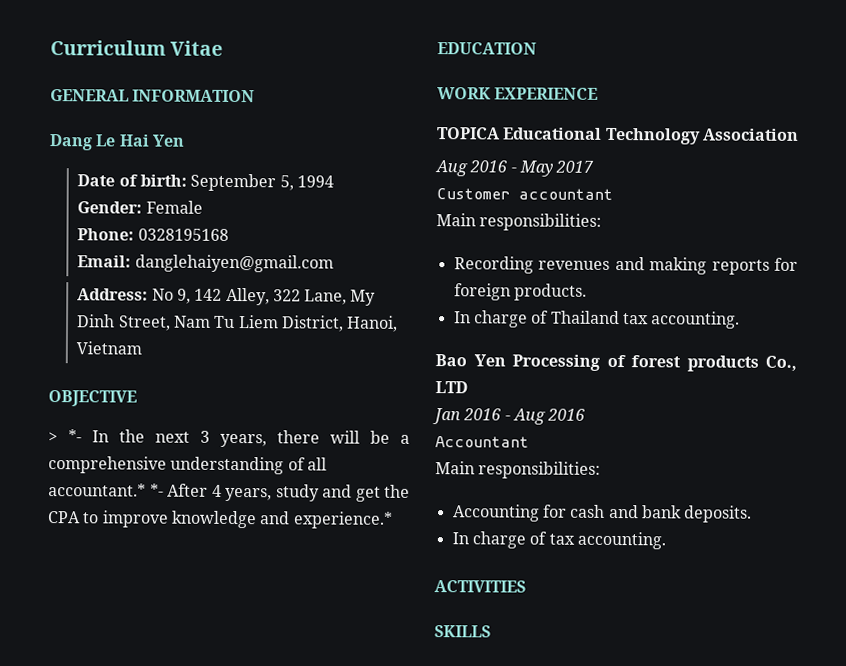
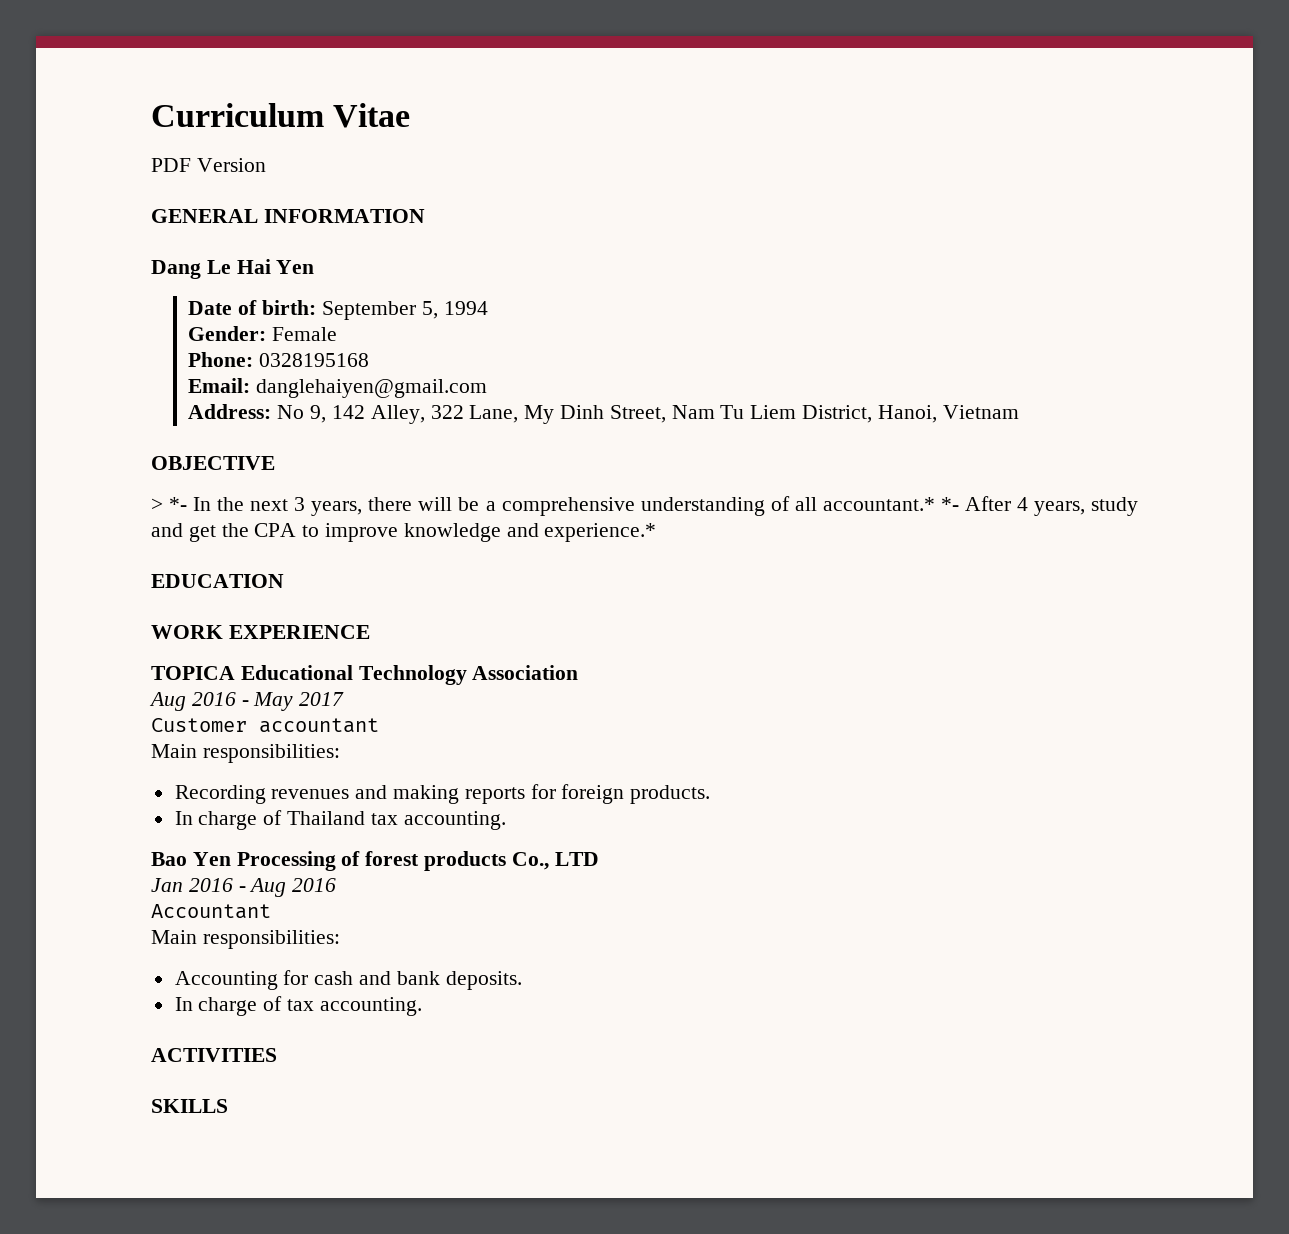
(224, 48) none -> [151,158,266,172] // PDF Version

